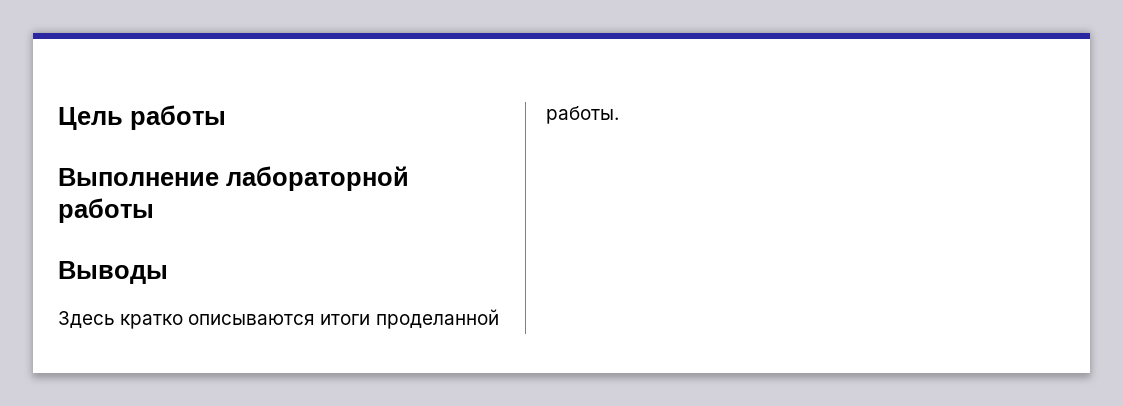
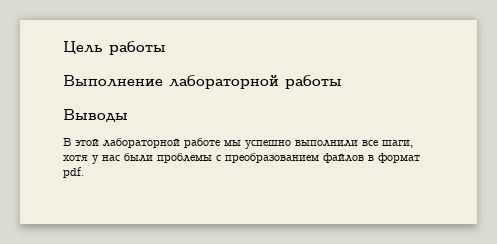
[58,309,499,329] [546,106,619,124] Здесь кратко описываются итоги проделанной работы. -> [63,138,413,149] [63,153,420,164] [63,167,84,178] В этой лабораторной работе мы успешно выполнили все шаги, хотя у нас были проблемы с преобразованием файлов в формат pdf.

